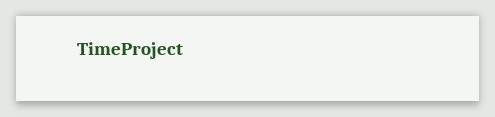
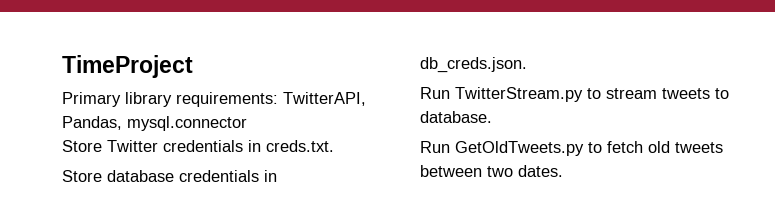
(183, 50) none -> [62,92,366,107] [62,116,247,131] [62,140,334,152] [62,170,277,182] [420,57,527,73] [420,87,729,102] [420,111,492,123] [420,141,723,156] [420,165,563,177] // Primary library requirements: TwitterAPI, Pandas, mysql.connector // Store Twitter credentials in creds.txt. // Store database credentials in db_creds.json. // Run TwitterStream.py to stream tweets to database. // Run GetOldTweets.py to fetch old tweets between two dates.

